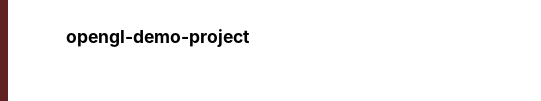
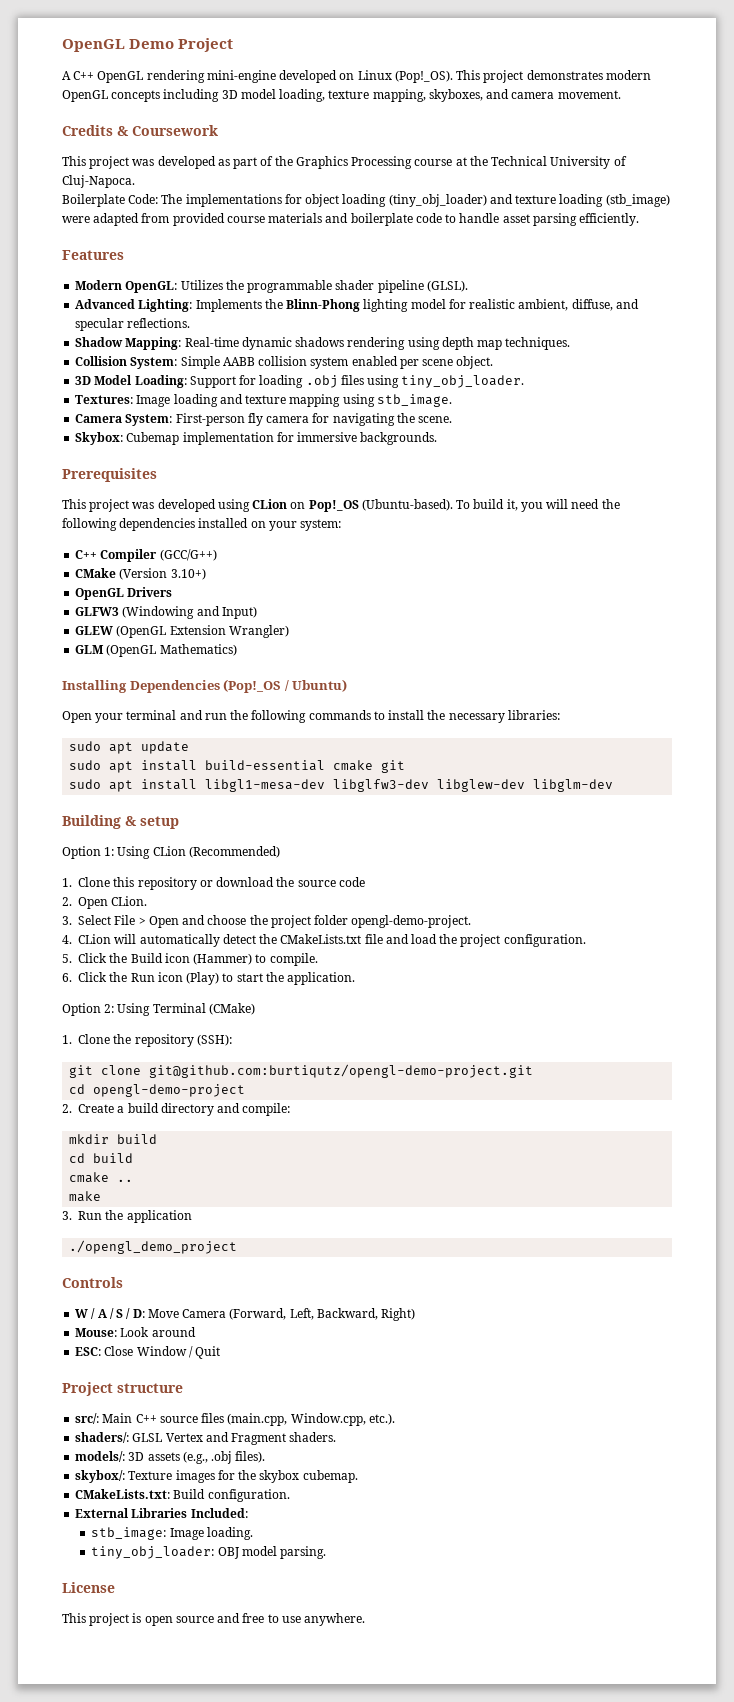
[66,29,250,47] opengl-demo-project -> [62,38,234,52] [62,70,651,83] [62,89,621,102] [62,125,218,136] [62,156,627,169] [62,175,135,188] [62,194,670,207] [62,213,640,226] [62,250,124,260] [75,280,468,293] [75,299,639,312] [75,318,191,331] [75,337,571,350] [75,356,494,369] [75,375,525,388] [75,394,452,407] [75,413,453,426] [75,432,438,445] [62,468,157,482] [62,499,620,512] [62,518,342,531] [75,549,217,562] [75,568,206,580] [75,587,173,600] [75,606,257,619] [75,625,289,638] [75,644,237,657] [62,679,348,693] [62,710,560,723] [69,741,190,754] [69,760,406,773] [69,779,614,792] [62,815,179,829] [62,846,280,859] [62,877,365,890] [62,896,148,909] [62,915,472,928] [62,934,586,947] [62,953,318,966] [62,972,355,985] [62,1003,255,1016] [62,1034,232,1047] [69,1064,534,1078] [69,1084,246,1097] [62,1103,291,1116] [69,1134,158,1144] [69,1153,134,1163] [69,1172,134,1183] [69,1191,102,1202] [62,1210,192,1223] [69,1240,238,1254] [62,1277,123,1288] [75,1308,416,1321] [75,1327,196,1337] [75,1346,221,1359] [62,1382,183,1396] [75,1413,395,1426] [75,1432,337,1445] [75,1451,266,1464] [75,1470,358,1483] [75,1489,290,1502] [75,1508,248,1518] [91,1527,253,1540] [91,1546,326,1559] [62,1582,115,1593] [62,1613,366,1626] OpenGL Demo Project // A C++ OpenGL rendering mini-engine developed on Linux (Pop!_OS). This project demonstrates modern OpenGL concepts including 3D model loading, texture mapping, skyboxes, and camera movement. // Credits & Coursework // This project was developed as part of the Graphics Processing course at the Technical University of Cluj-Napoca. // Boilerplate Code: The implementations for object loading (tiny_obj_loader) and texture loading (stb_image) were adapted from provided course materials and boilerplate code to handle asset parsing efficiently. // Features // Modern OpenGL: Utilizes the programmable shader pipeline (GLSL). // Advanced Lighting: Implements the Blinn-Phong lighting model for realistic ambient, diffuse, and specular reflections. // Shadow Mapping: Real-time dynamic shadows rendering using depth map techniques. // Collision System: Simple AABB collision system enabled per scene object. // 3D Model Loading: Support for loading .obj files using tiny_obj_loader. // Textures: Image loading and texture mapping using stb_image. // Camera System: First-person fly camera for navigating the scene. // Skybox: Cubemap implementation for immersive backgrounds. // Prerequisites // This project was developed using CLion on Pop!_OS (Ubuntu-based). To build it, you will need the following dependencies installed on your system: // C++ Compiler (GCC/G++) // CMake (Version 3.10+) // OpenGL Drivers // GLFW3 (Windowing and Input) // GLEW (OpenGL Extension Wrangler) // GLM (OpenGL Mathematics) // Installing Dependencies (Pop!_OS / Ubuntu) // Open your terminal and run the following commands to install the necessary libraries: // sudo apt update // sudo apt install build-essential cmake git // sudo apt install libgl1-mesa-dev libglfw3-dev libglew-dev libglm-dev // Building & setup // Option 1: Using CLion (Recommended) // 1. Clone this repository or download the source code // 2. Open CLion. // 3. Select File > Open and choose the project folder opengl-demo-project. // 4. CLion will automatically detect the CMakeLists.txt file and load the project configuration. // 5. Click the Build icon (Hammer) to compile. // 6. Click the Run icon (Play) to start the application. // Option 2: Using Terminal (CMake) // 1. Clone the repository (SSH): // git clone git@github.com:burtiqutz/opengl-demo-project.git // cd opengl-demo-project // 2. Create a build directory and compile: // mkdir build // cd build // cmake .. // make // 3. Run the application // ./opengl_demo_project // Controls // W / A / S / D: Move Camera (Forward, Left, Backward, Right) // Mouse: Look around // ESC: Close Window / Quit // Project structure // src/: Main C++ source files (main.cpp, Window.cpp, etc.). // shaders/: GLSL Vertex and Fragment shaders. // models/: 3D assets (e.g., .obj files). // skybox/: Texture images for the skybox cubemap. // CMakeLists.txt: Build configuration. // External Libraries Included: // stb_image: Image loading. // tiny_obj_loader: OBJ model parsing. // License // This project is open source and free to use anywhere.

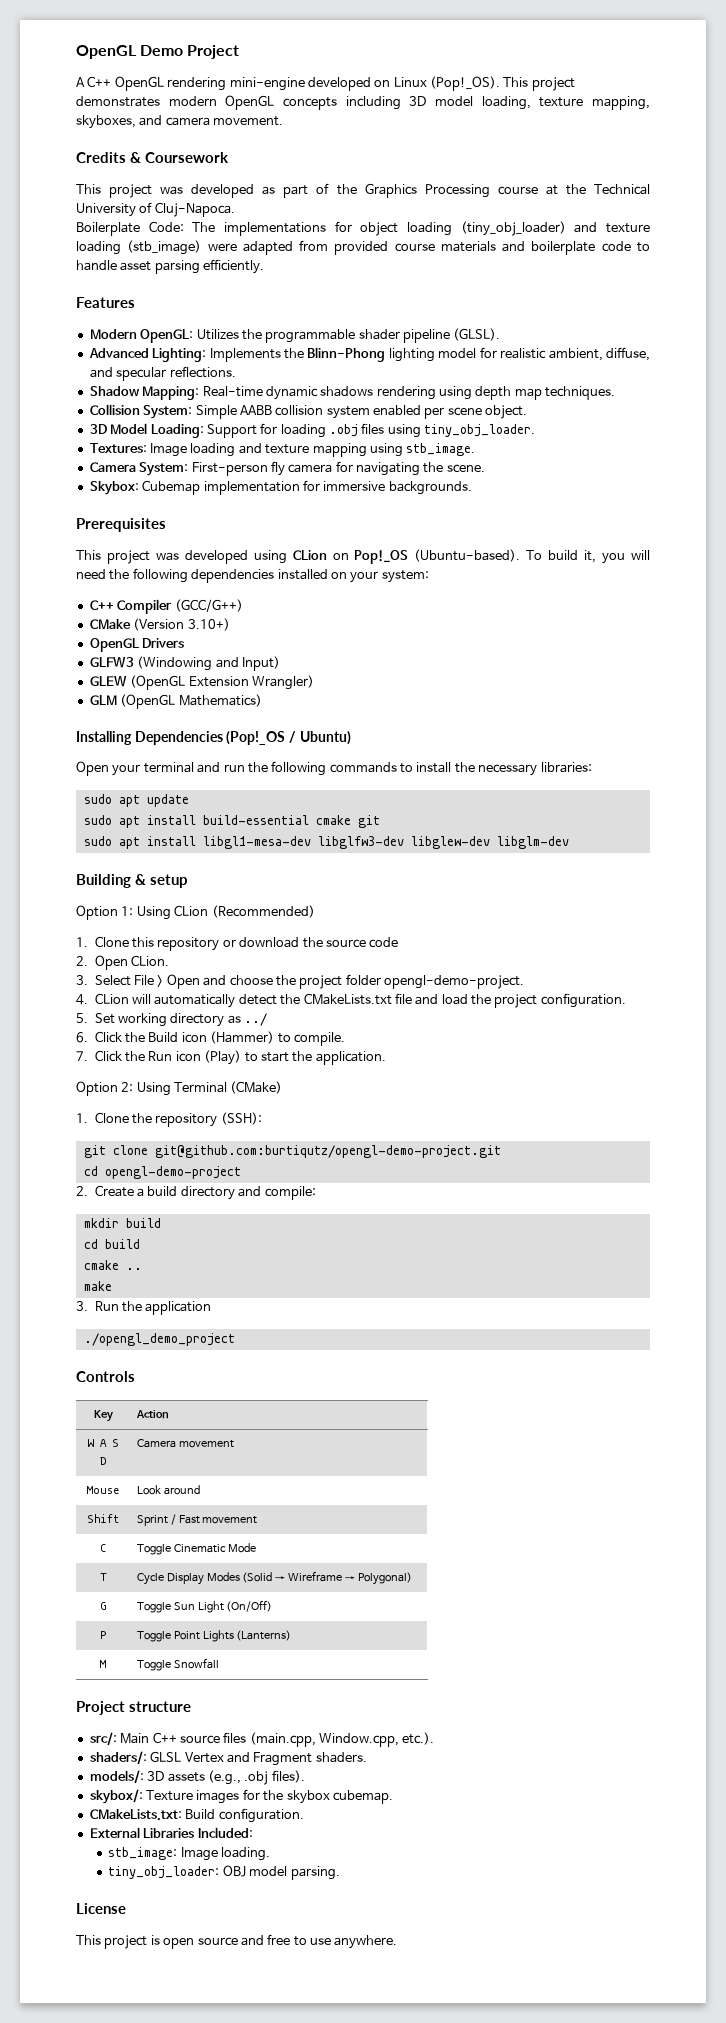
(72, 958) none -> [94,1013,268,1027] [76,1032,88,1043] Set working directory as ../ // 6.
[62,973,72,982] 6. -> [76,1051,88,1061] 7.
[75,1308,416,1321] [75,1327,196,1337] [75,1346,221,1359] // W / A / S / D: Move Camera (Forward, Left, Backward, Right) // Mouse: Look around // ESC: Close Window / Quit -> [93,1410,113,1422] [135,1410,169,1419] [87,1439,119,1447] [99,1457,107,1465] [136,1439,234,1448] [87,1486,119,1494] [136,1485,200,1495] [87,1514,119,1523] [136,1514,258,1526] [99,1544,107,1552] [136,1543,256,1555] [99,1573,107,1581] [136,1571,413,1585] [99,1602,107,1610] [136,1600,273,1613] [99,1631,107,1639] [136,1630,292,1642] [100,1660,106,1668] [136,1658,219,1671] // Key | Action // W A S D | Camera movement // Mouse | Look around // Shift | Sprint / Fast movement // C | Toggle Cinematic Mode // T | Cycle Display Modes (Solid → Wireframe → Polygonal) // G | Toggle Sun Light (On/Off) // P | Toggle Point Lights (Lanterns) // M | Toggle Snowfall

